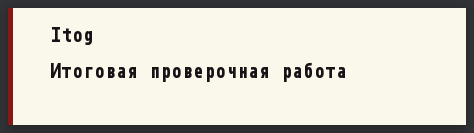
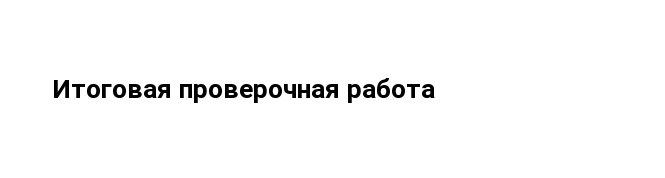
[50,27,94,45] Itog // -> (52, 89) none

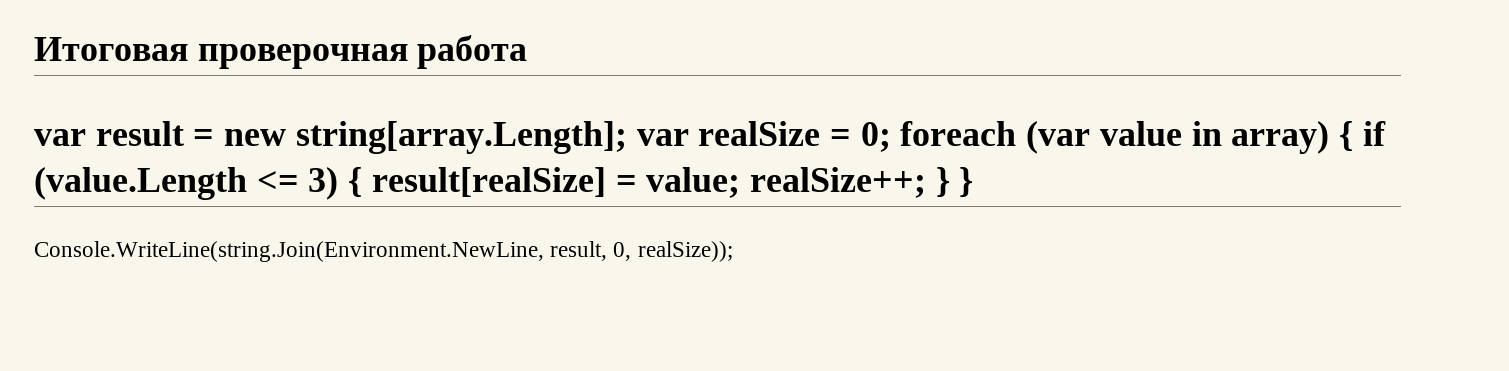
(436, 90) none -> [34,121,1386,154] [34,167,974,200] [34,241,733,262] // var result = new string[array.Length]; var realSize = 0; foreach (var value in array) { if (value.Length <= 3) { result[realSize] = value; realSize++; } } // Console.WriteLine(string.Join(Environment.NewLine, result, 0, realSize));

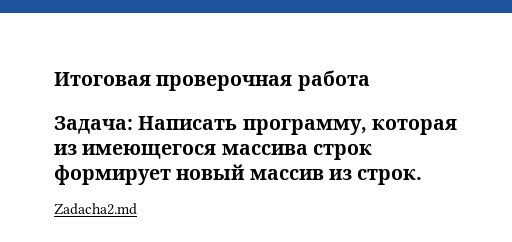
[34,121,1386,154] [34,167,974,200] [34,241,733,262] var result = new string[array.Length]; var realSize = 0; foreach (var value in array) { if (value.Length <= 3) { result[realSize] = value; realSize++; } } // Console.WriteLine(string.Join(Environment.NewLine, result, 0, realSize)); -> [54,116,457,135] [54,144,372,160] [54,164,423,185] [54,203,137,215] Задача: Написать программу, которая из имеющегося массива строк формирует новый массив из строк. // Zadacha2.md

